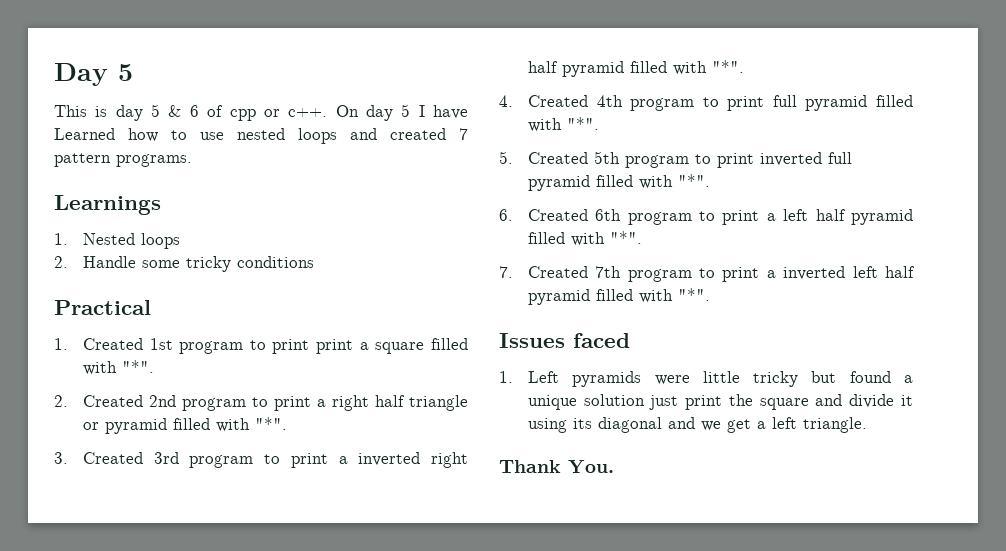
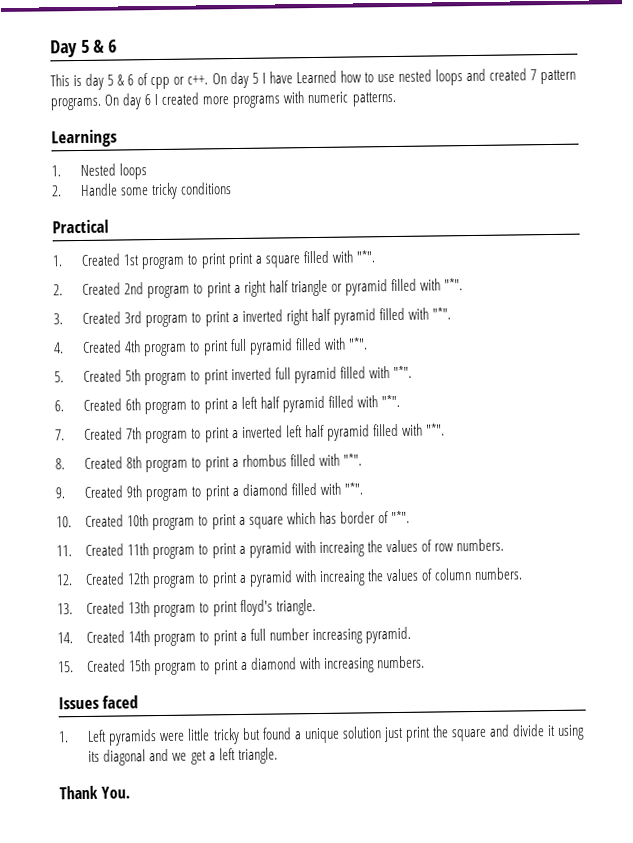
(133, 72) none -> [93,39,118,53] & 6
(192, 160) none -> [104,91,396,110] On day 6 I created more programs with numeric patterns.
(710, 294) none -> [55,453,362,473] [55,482,363,502] [56,510,410,531] [56,538,504,560] [56,567,523,589] [57,599,316,618] [57,626,411,647] [58,655,425,676] // 8. Created 8th program to print a rhombus filled with "*". // 9. Created 9th program to print a diamond filled with "*". // 10. Created 10th program to print a square which has border of "*". // 11. Created 11th program to print a pyramid with increaing the values of row numbers. // 12. Created 12th program to print a pyramid with increaing the values of column numbers. // 13. Created 13th program to print floyd's triangle. // 14. Created 14th program to print a full number increasing pyramid. // 15. Created 15th program to print a diamond with increasing numbers.

